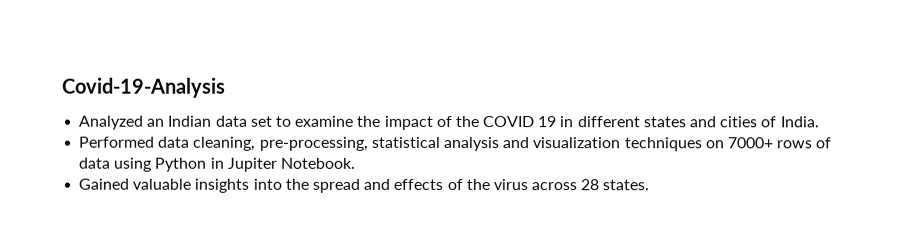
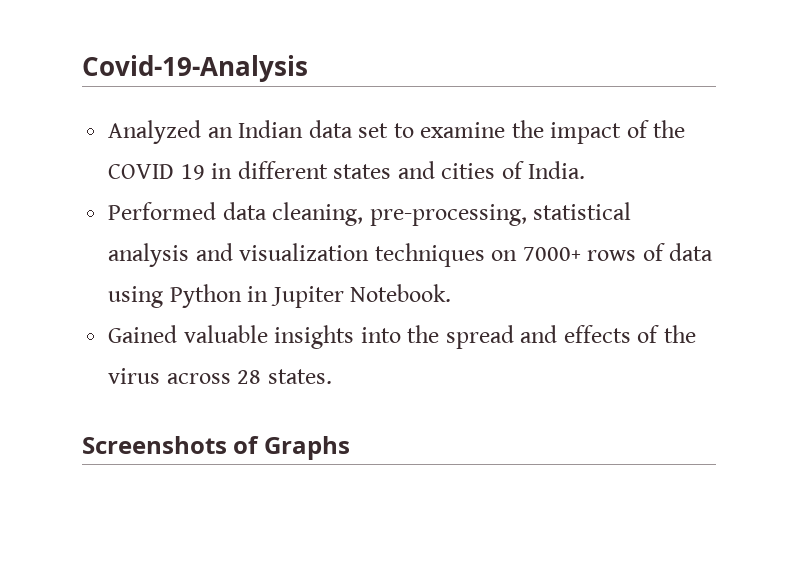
(650, 185) none -> [82,436,350,460] // Screenshots of Graphs

